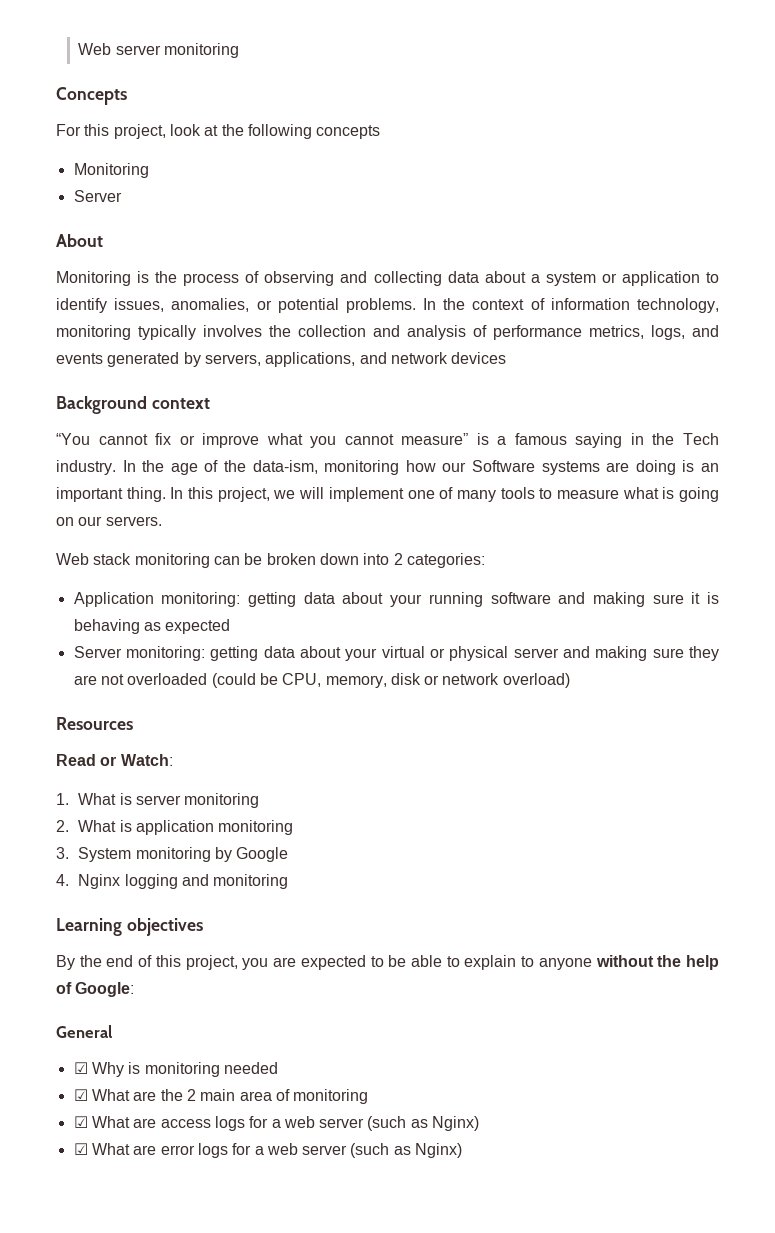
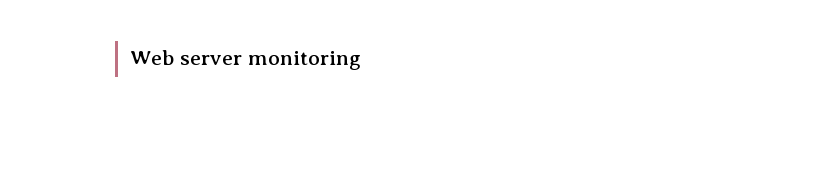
[56,87,127,105] [56,124,381,139] [73,163,149,178] [73,190,122,202] [56,234,103,247] [56,271,719,286] [56,298,719,313] [56,325,719,340] [56,352,507,367] [56,396,210,414] [56,433,719,448] [56,460,720,475] [56,487,719,502] [56,516,162,526] [56,553,485,568] [73,592,719,607] [73,619,231,634] [73,646,719,661] [73,673,570,688] [56,717,133,730] [56,754,173,766] [56,793,260,808] [56,820,294,835] [56,847,289,862] [56,874,289,889] [56,918,203,936] [56,955,719,970] [56,982,135,997] [56,1025,112,1038] [73,1062,278,1077] [73,1089,369,1104] [73,1116,480,1131] [73,1143,463,1158] // Concepts // For this project, look at the following concepts // Monitoring // Server // About // Monitoring is the process of observing and collecting data about a system or application to identify issues, anomalies, or potential problems. In the context of information technology, monitoring typically involves the collection and analysis of performance metrics, logs, and events generated by servers, applications, and network devices // Background context // “You cannot fix or improve what you cannot measure” is a famous saying in the Tech industry. In the age of the data-ism, monitoring how our Software systems are doing is an important thing. In this project, we will implement one of many tools to measure what is going on our servers. // Web stack monitoring can be broken down into 2 categories: // Application monitoring: getting data about your running software and making sure it is behaving as expected // Server monitoring: getting data about your virtual or physical server and making sure they are not overloaded (could be CPU, memory, disk or network overload) // Resources // Read or Watch: // 1. What is server monitoring // 2. What is application monitoring // 3. System monitoring by Google // 4. Nginx logging and monitoring // Learning objectives // By the end of this project, you are expected to be able to explain to anyone without the help of Google: // General // ☑ Why is monitoring needed // ☑ What are the 2 main area of monitoring // ☑ What are access logs for a web server (such as Nginx) // ☑ What are error logs for a web server (such as Nginx) -> (361, 60) none

